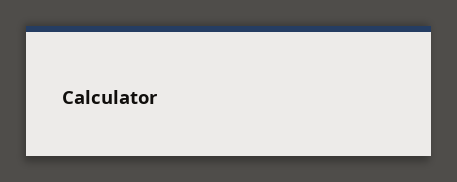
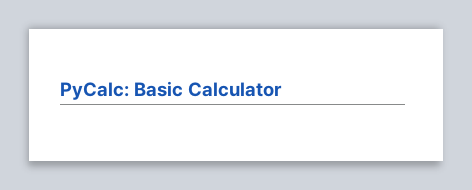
(62, 97) none -> [60,81,184,100] PyCalc: Basic

